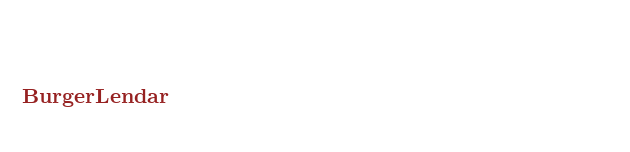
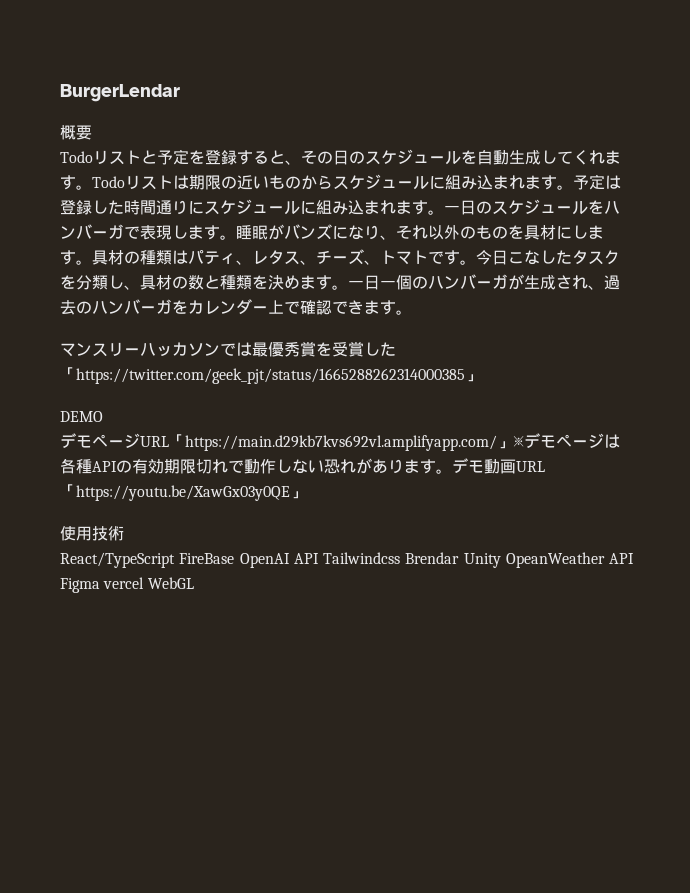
(169, 98) none -> [60,125,92,140] [60,149,621,165] [60,174,621,190] [60,199,620,215] [60,224,604,240] [60,249,620,265] [60,274,620,290] [60,299,412,315] [60,342,396,357] [60,367,481,384] [60,411,103,422] [60,433,620,451] [60,458,545,474] [60,484,306,501] [60,526,124,541] [60,552,634,568] [60,577,194,593] // 概要 // Todoリストと予定を登録すると、その日のスケジュールを自動生成してくれます。Todoリストは期限の近いものからスケジュールに組み込まれます。予定は登録した時間通りにスケジュールに組み込まれます。一日のスケジュールをハンバーガで表現します。睡眠がバンズになり、それ以外のものを具材にします。具材の種類はパティ、レタス、チーズ、トマトです。今日こなしたタスクを分類し、具材の数と種類を決めます。一日一個のハンバーガが生成され、過去のハンバーガをカレンダー上で確認できます。 // マンスリーハッカソンでは最優秀賞を受賞した「https://twitter.com/geek_pjt/status/1665288262314000385」 // DEMO // デモページURL「https://main.d29kb7kvs692vl.amplifyapp.com/」※デモページは各種APIの有効期限切れで動作しない恐れがあります。デモ動画URL「https://youtu.be/XawGx03y0QE」 // 使用技術 // React/TypeScript FireBase OpenAI API Tailwindcss Brendar Unity OpeanWeather API Figma vercel WebGL

